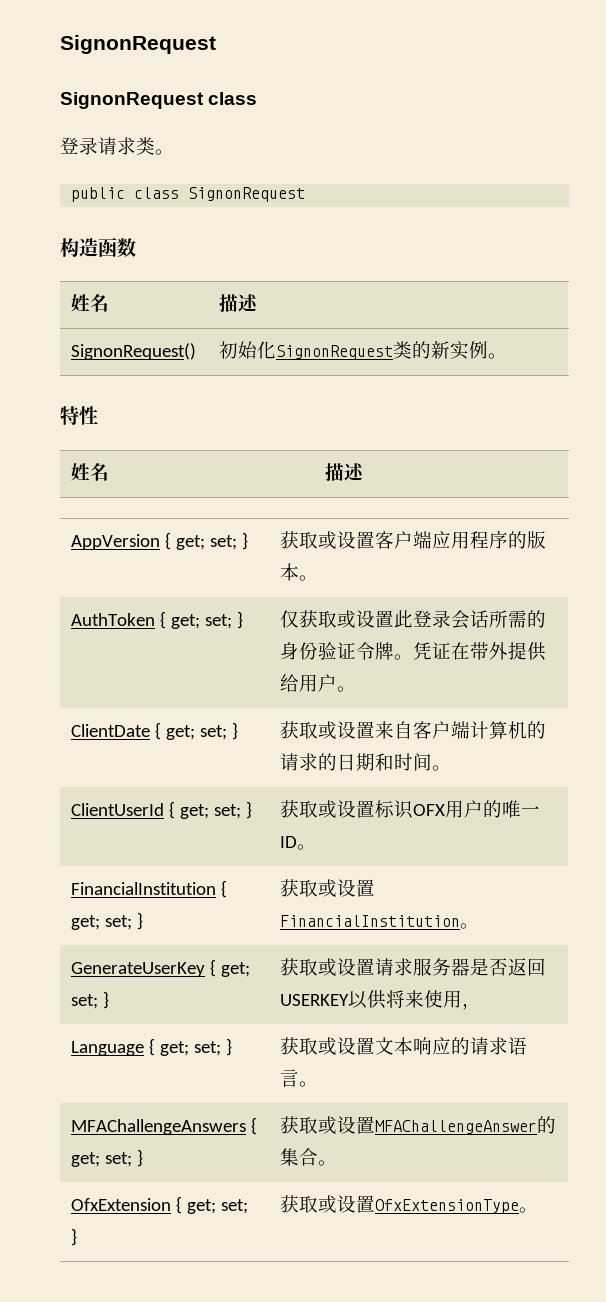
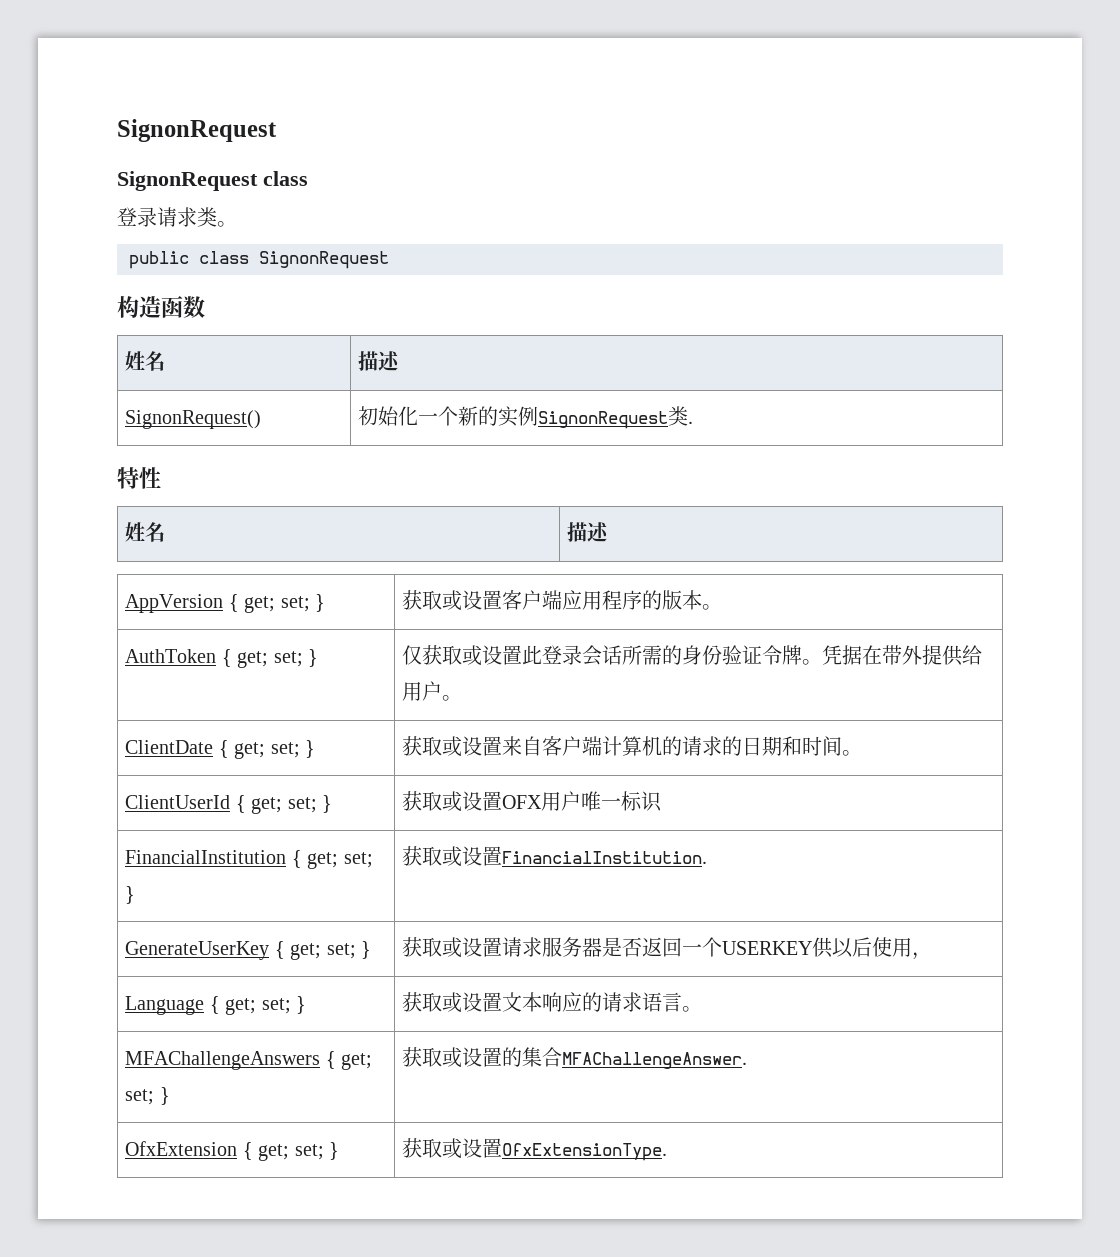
[276,341,508,360] SignonRequest类的新实例。 -> [418,406,694,429] 一个新的实例SignonRequest类.
[432,642,452,659] 证 -> [842,645,863,665] 据
[375,800,414,819] 标识 -> (503, 801) none
[483,800,541,818] [280,836,317,850] 的唯一ID。 -> [581,791,663,812] 唯一标识
[280,915,480,929] FinancialInstitution。 -> [502,851,708,864] FinancialInstitution.
[280,990,425,1009] USERKEY以供将来 -> [682,937,873,958] 一个USERKEY供以后
[375,1116,557,1134] [280,1148,338,1166] MFAChallengeAnswer的集合。 -> [502,1047,748,1069] 的集合MFAChallengeAnswer.
[375,1199,539,1214] OfxExtensionType。 -> [502,1143,668,1161] OfxExtensionType.

